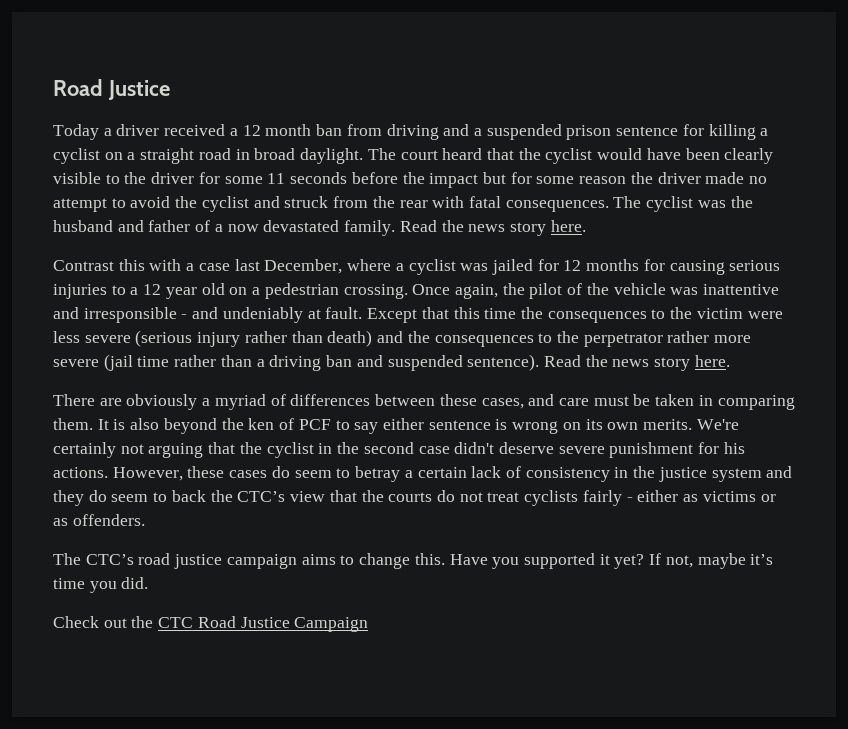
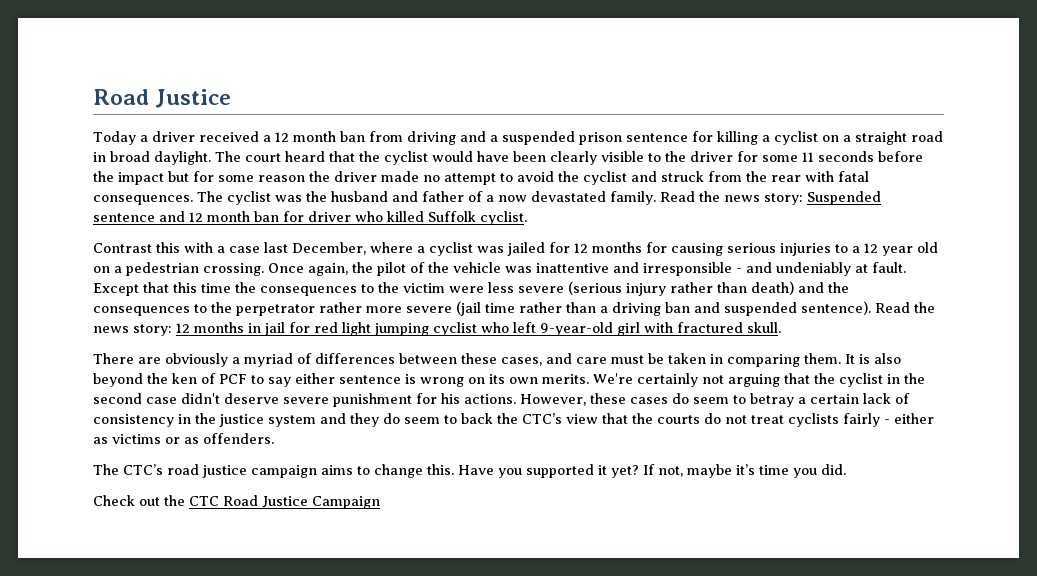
[509,220,586,236] story here. -> [764,191,881,205] [93,211,527,225] story: Suspended sentence and 12 month ban for driver who killed Suffolk cyclist.
[654,355,730,371] story here. -> [133,322,781,336] story: 12 months in jail for red light jumping cyclist who left 9-year-old girl with fractured skull.

